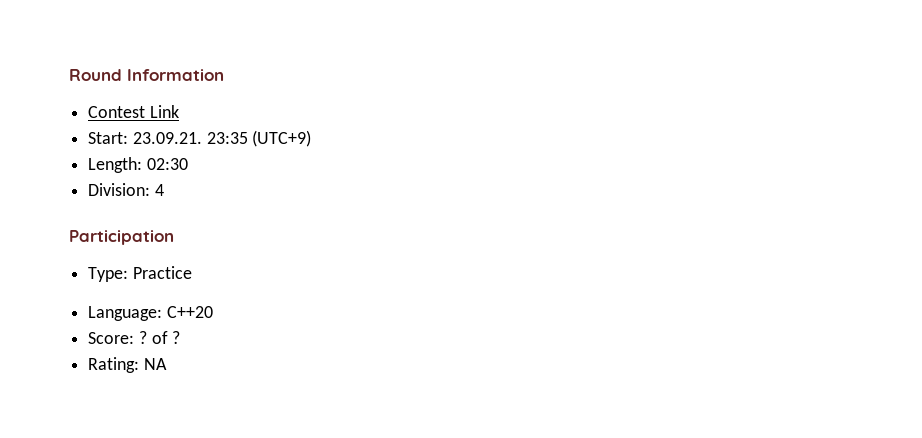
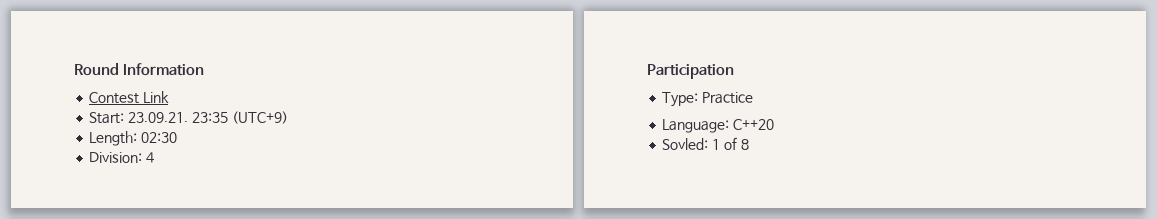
[88,331,181,344] [88,357,167,373] Score: ? of ? // Rating: NA -> [662,137,749,150] Sovled: 1 of 8

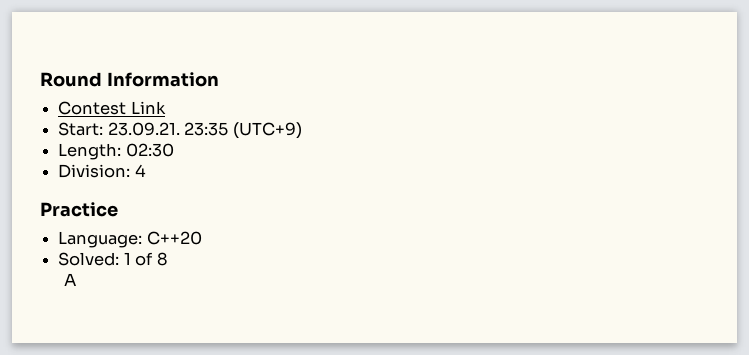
[647,64,734,79] [662,92,699,107] Participation // Type: -> (146, 170) none
[662,138,709,150] Sovled: -> [58,252,120,266] Solved:
(749, 144) none -> [63,273,76,286] // A

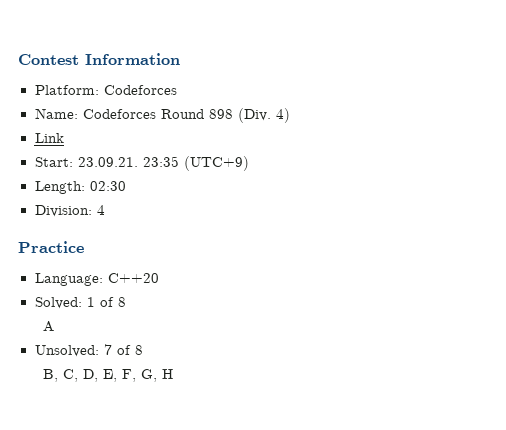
[40,72,102,87] Round -> [18,54,79,65] Contest
[58,101,127,115] Contest -> [34,85,177,95] [34,108,290,123] Platform: Codeforces // Name: Codeforces Round 898 (Div. 4) //
(76, 279) none -> [34,344,143,357] [42,369,173,382] // Unsolved: 7 of 8 // B, C, D, E, F, G, H

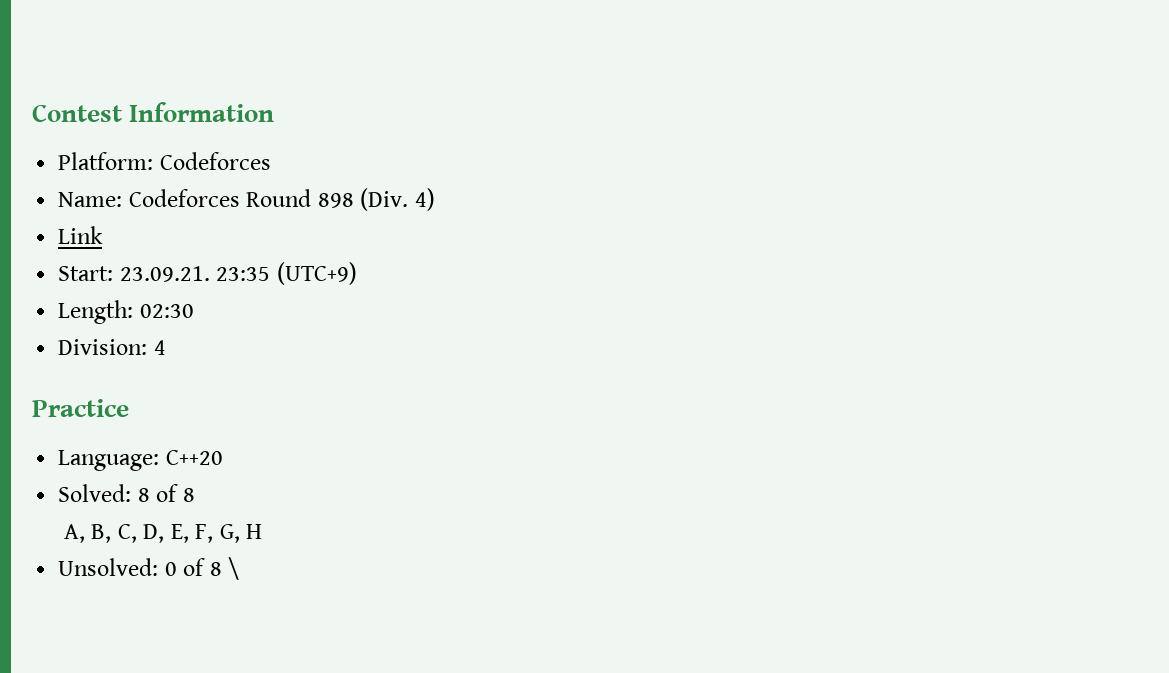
[86,297,126,307] [42,321,54,332] [34,344,143,357] 1 of 8 // A // Unsolved: 7 of 8 // -> [137,484,195,502] [63,524,85,543] 8 of 8 // A,
(173, 374) none -> [58,557,240,580] // Unsolved: 0 of 8 \

